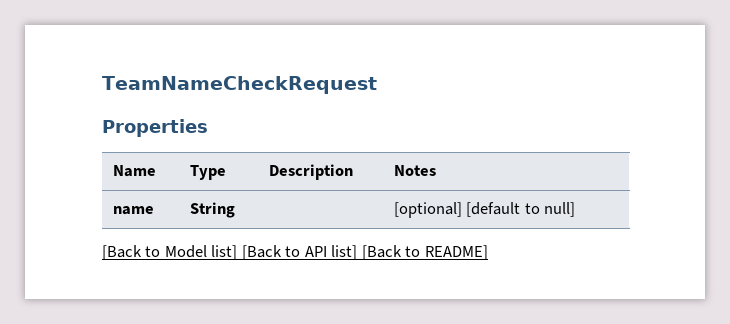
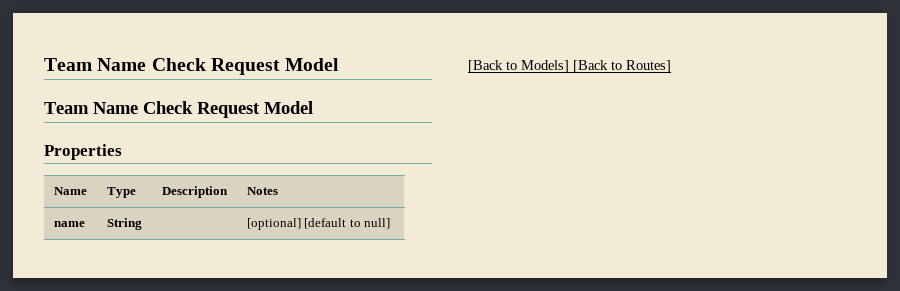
[102,76,377,94] TeamNameCheckRequest -> [44,58,340,75] [44,101,313,118] Team Name Check Request Model // Team Name Check Request Model
[164,245,488,260] Model list] [Back to API list] [Back to README] -> [521,60,671,73] Models] [Back to Routes]

